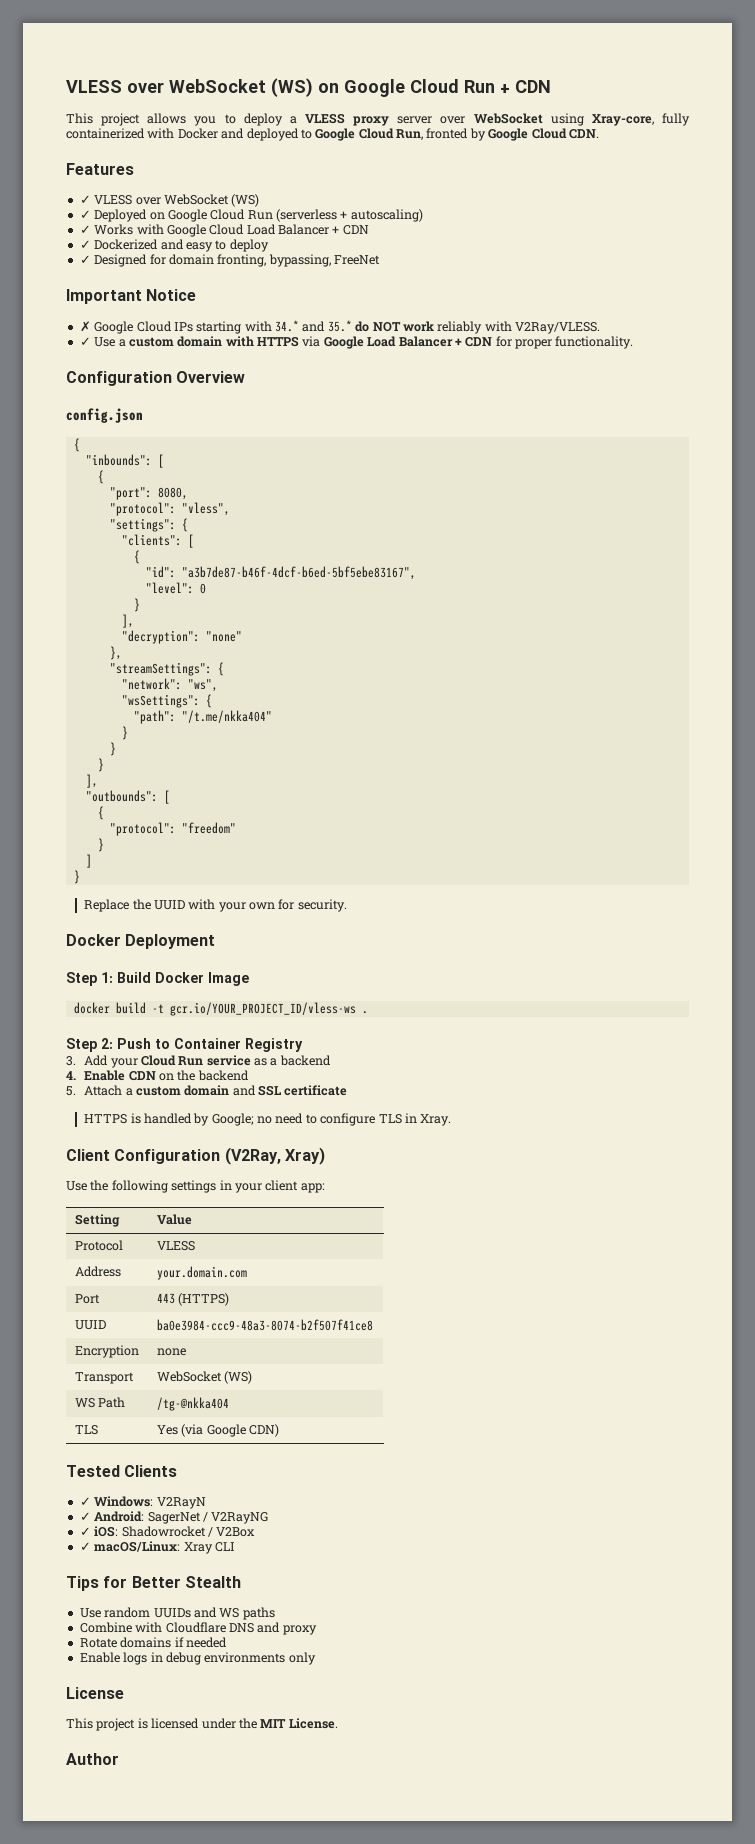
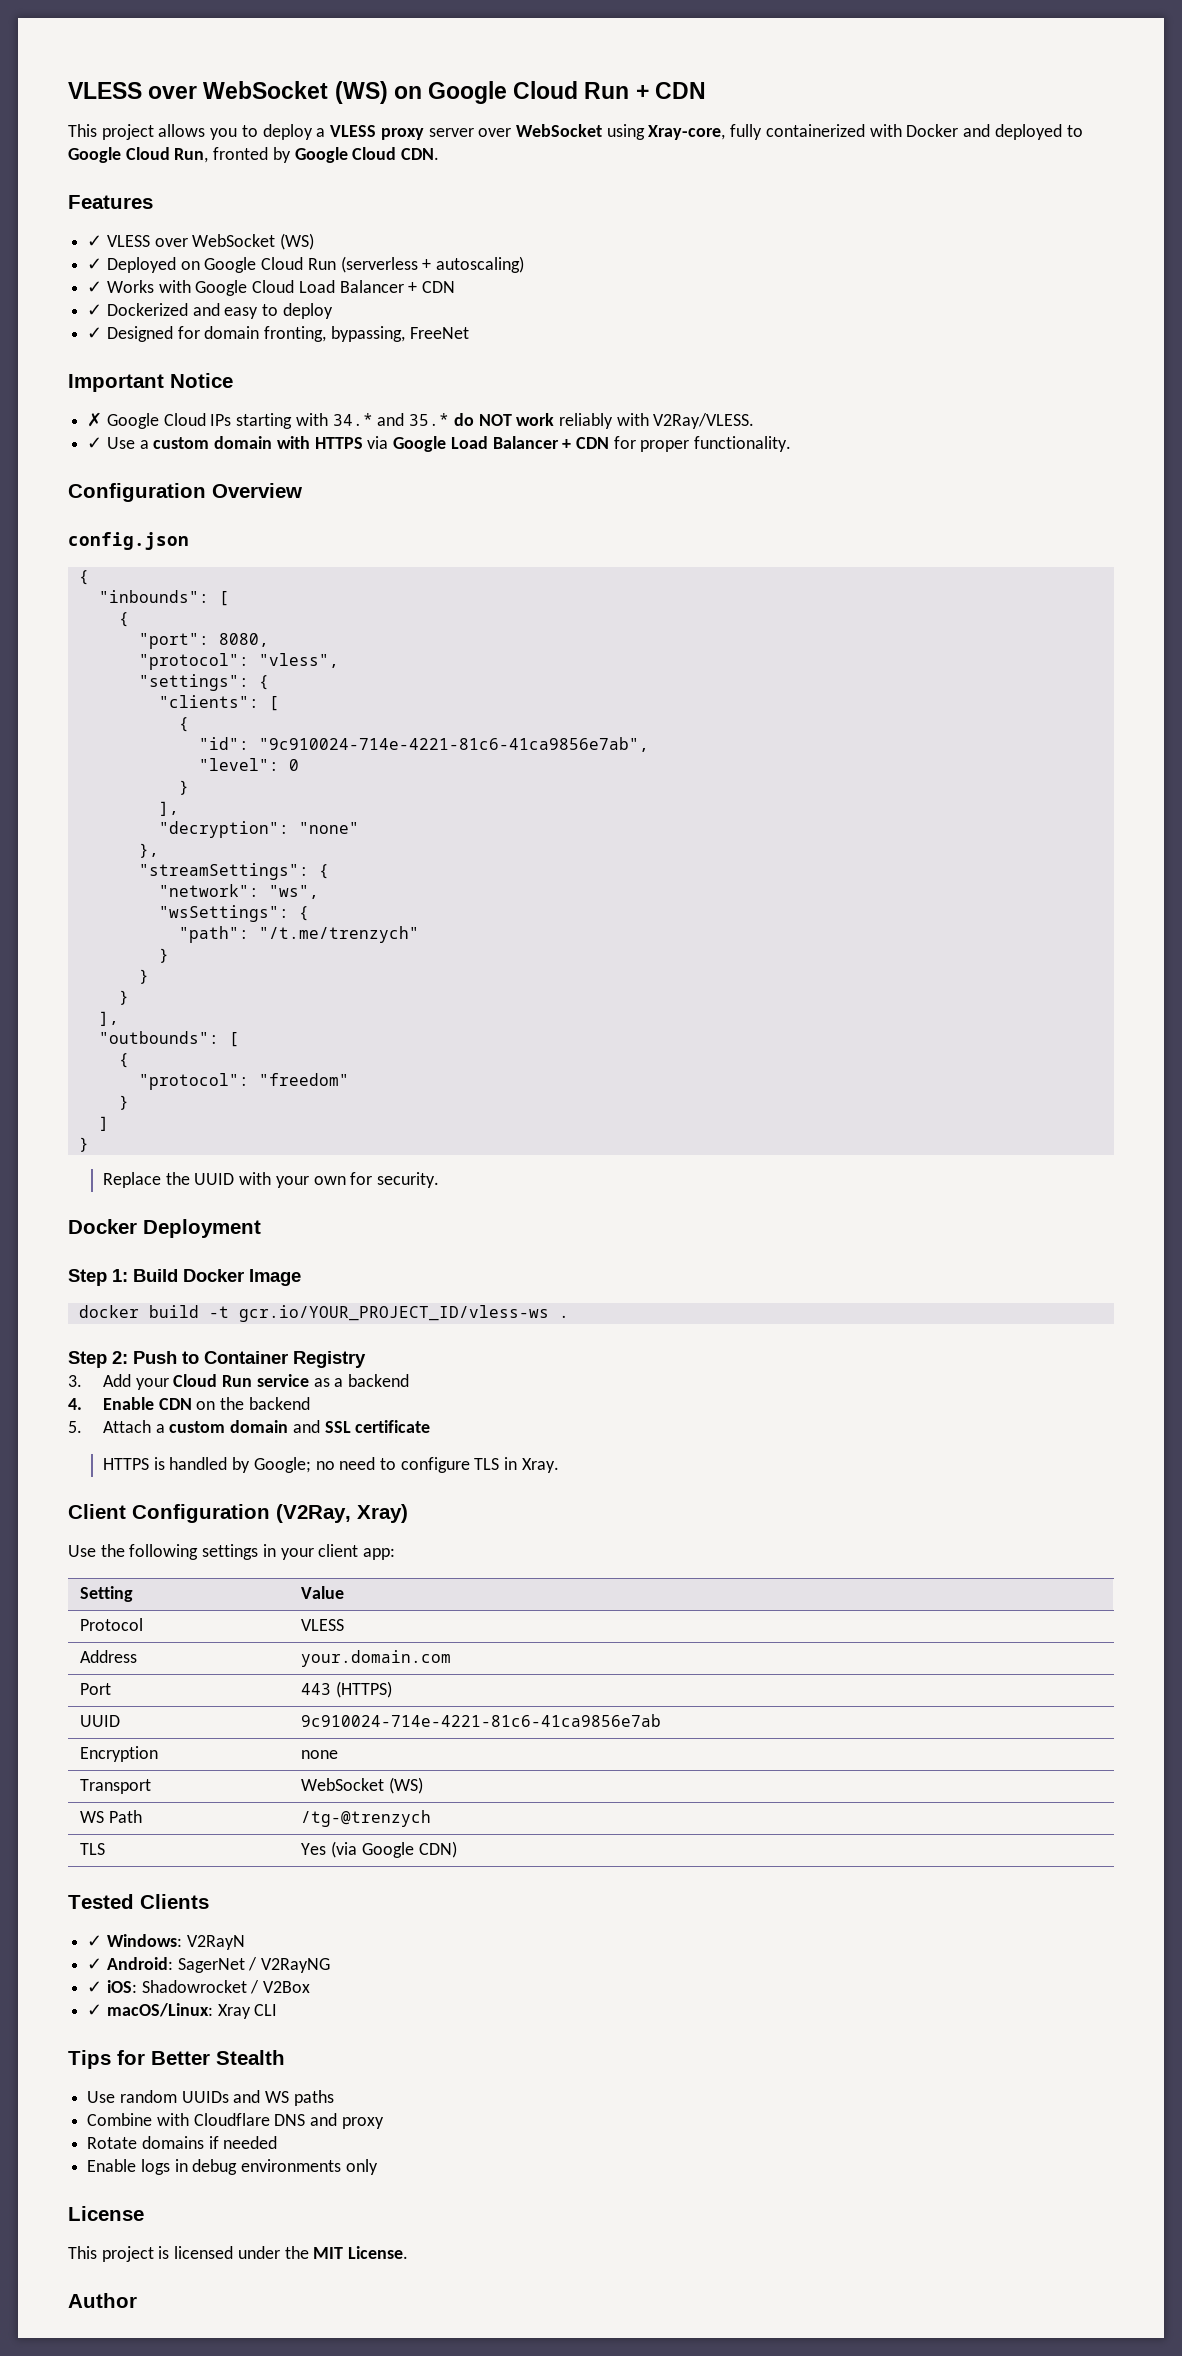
[181,566,416,580] "a3b7de87-b46f-4dcf-b6ed-5bf5ebe83167", -> [258,737,649,752] "9c910024-714e-4221-81c6-41ca9856e7ab",
[181,710,272,723] "/t.me/nkka404" -> [258,926,419,943] "/t.me/trenzych"
[156,1319,373,1331] ba0e3984-ccc9-48a3-8074-b2f507f41ce8 -> [301,1714,662,1727] 9c910024-714e-4221-81c6-41ca9856e7ab
[156,1397,229,1411] /tg-@nkka404 -> [301,1810,432,1827] /tg-@trenzych

